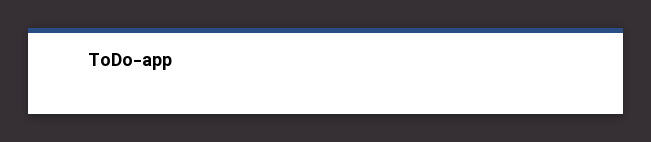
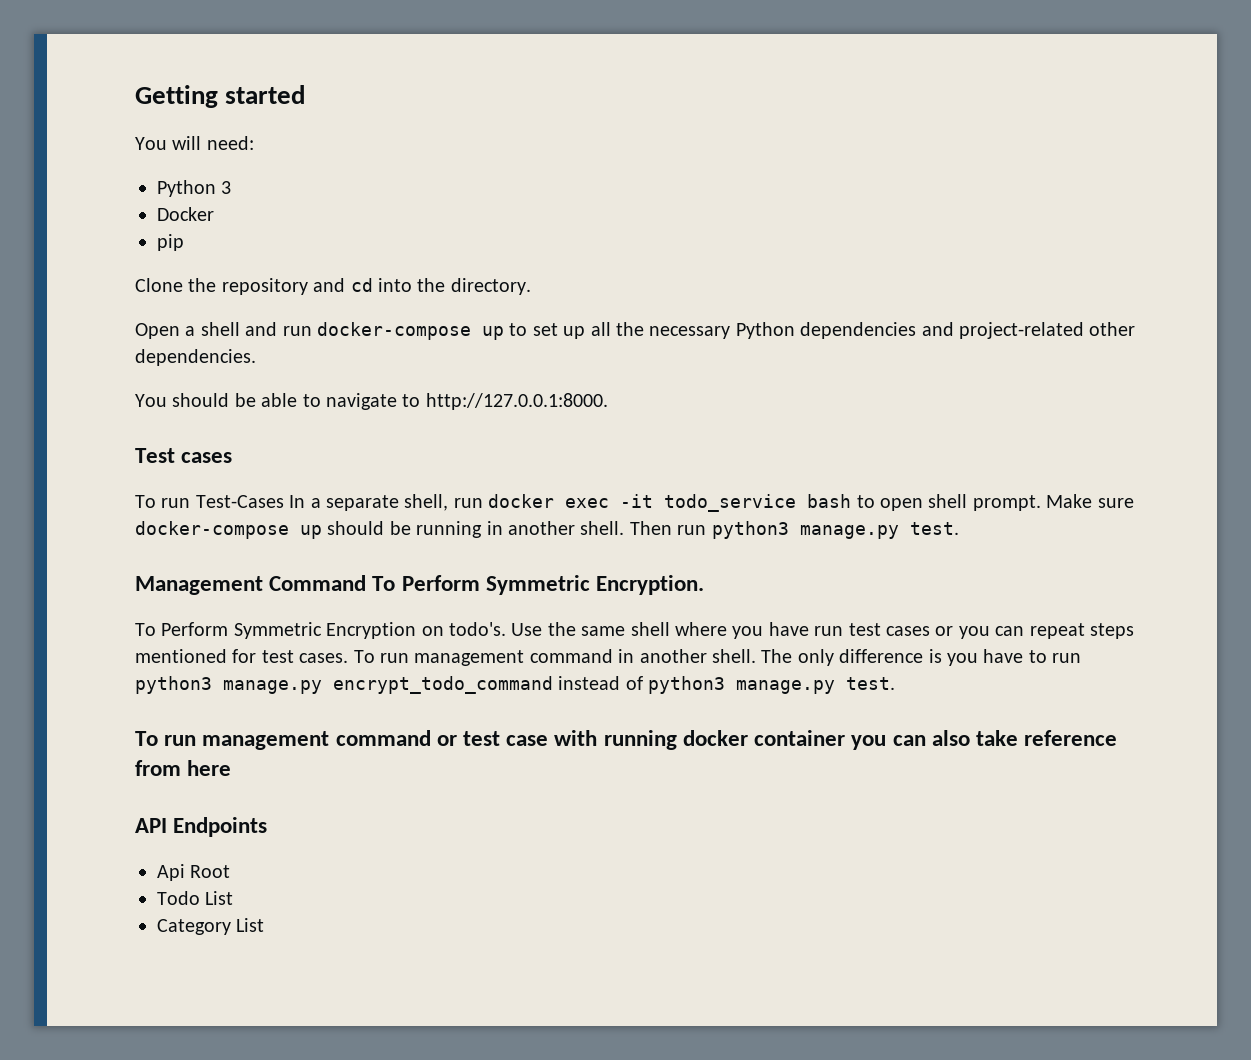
[88,53,172,70] ToDo-app -> [135,85,306,108] [135,136,254,150] [157,180,232,197] [157,207,214,221] [157,234,184,251] [135,278,531,295] [135,322,1136,340] [135,349,256,366] [135,393,608,410] [135,448,233,463] [135,494,1134,512] [135,521,959,539] [135,575,705,595] [135,622,1134,639] [135,649,1082,666] [135,676,896,694] [135,730,1118,750] [135,760,232,776] [135,817,268,837] [157,864,231,881] [157,891,234,905] [157,918,265,935] Getting started // You will need: // Python 3 // Docker // pip // Clone the repository and cd into the directory. // Open a shell and run docker-compose up to set up all the necessary Python dependencies and project-related other dependencies. // You should be able to navigate to http://127.0.0.1:8000. // Test cases // To run Test-Cases In a separate shell, run docker exec -it todo_service bash to open shell prompt. Make sure docker-compose up should be running in another shell. Then run python3 manage.py test. // Management Command To Perform Symmetric Encryption. // To Perform Symmetric Encryption on todo's. Use the same shell where you have run test cases or you can repeat steps mentioned for test cases. To run management command in another shell. The only difference is you have to run python3 manage.py encrypt_todo_command instead of python3 manage.py test. // To run management command or test case with running docker container you can also take reference from here // API Endpoints // Api Root // Todo List // Category List

